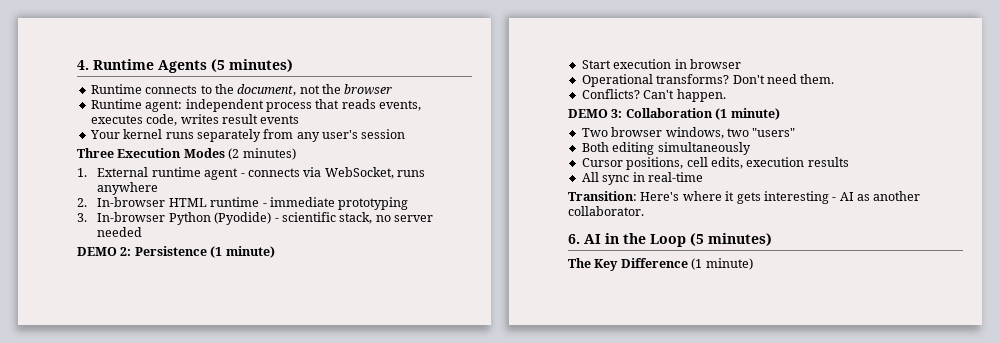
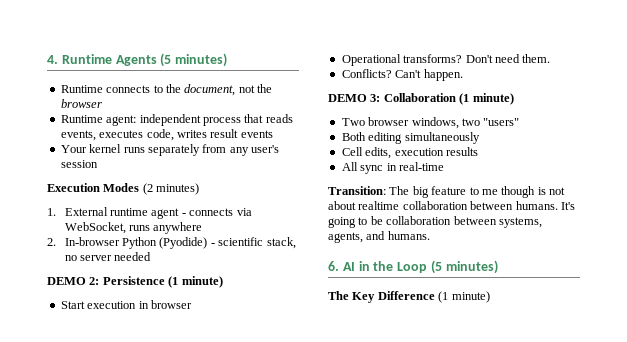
[77,148,114,158] Three -> (98, 164) none
[168,197,409,210] [77,212,166,222] HTML runtime - immediate prototyping // 3. In-browser -> (120, 241) none
[581,157,708,170] Cursor positions, cell -> [341,147,363,156] Cell
[640,191,921,204] [568,206,644,216] Here's where it gets interesting - AI as another collaborator. -> [389,186,565,198] [328,201,575,210] [328,216,542,228] [328,231,430,243] The big feature to me though is not about realtime collaboration between humans. It's going to be collaboration between systems, agents, and humans.

